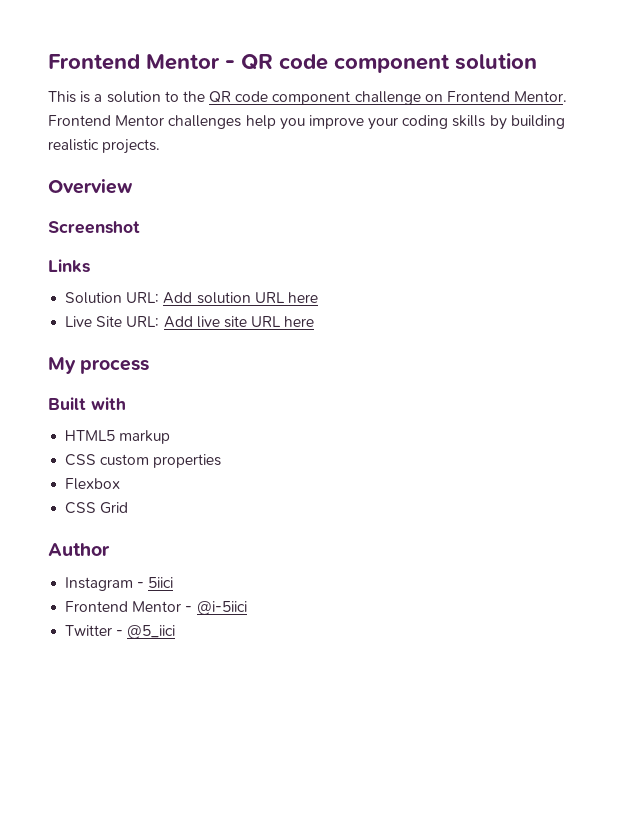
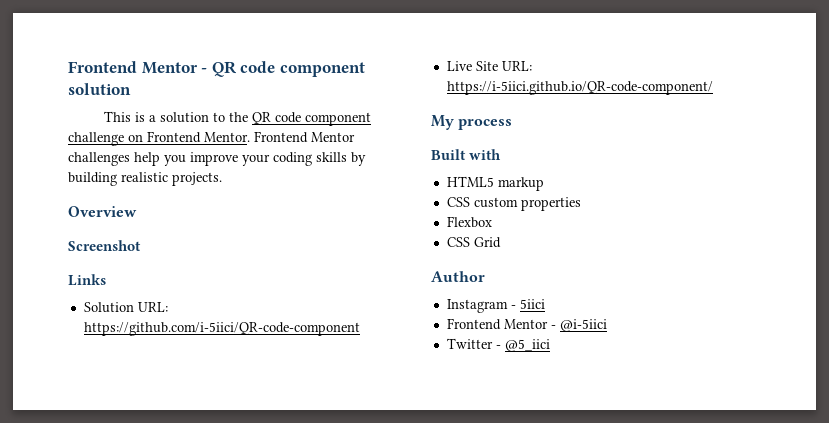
[163,292,318,304] Add solution URL here -> [83,322,360,336] https://github.com/i-5iici/QR-code-component
[163,316,315,328] Add live site URL here -> [446,81,713,95] https://i-5iici.github.io/QR-code-component/

